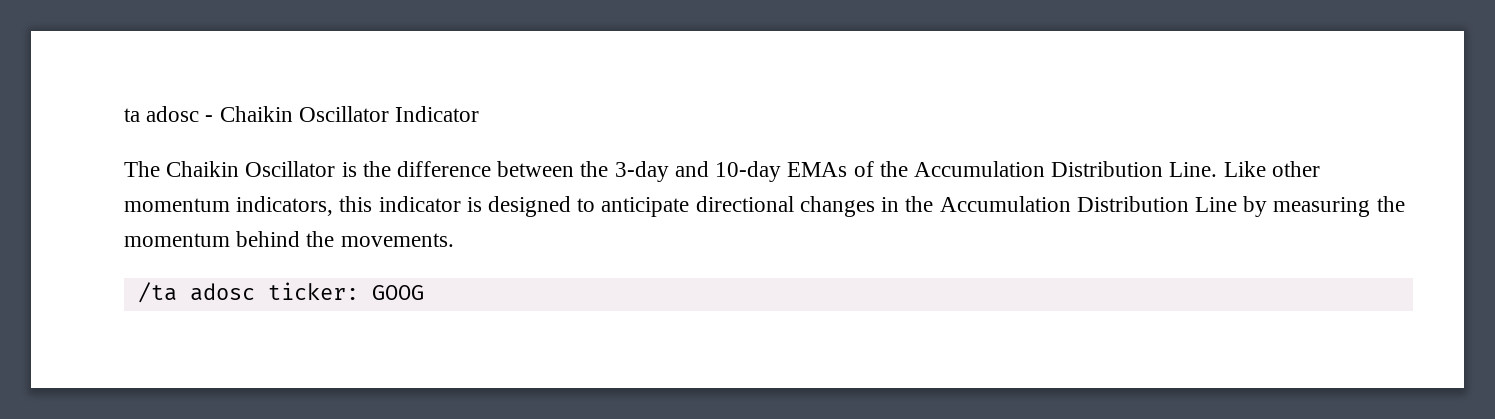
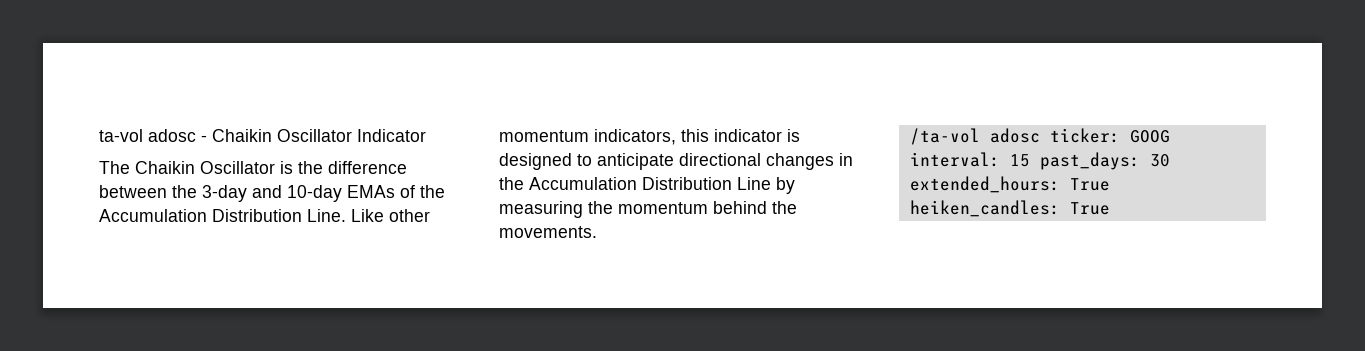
[124,108,140,122] ta -> [99,129,143,142] ta-vol
[137,282,177,303] /ta -> [909,128,980,145] /ta-vol
(424, 292) none -> [909,152,1170,170] [909,176,1110,193] [909,200,1110,217] interval: 15 past_days: 30 extended_hours: True heiken_candles: True

